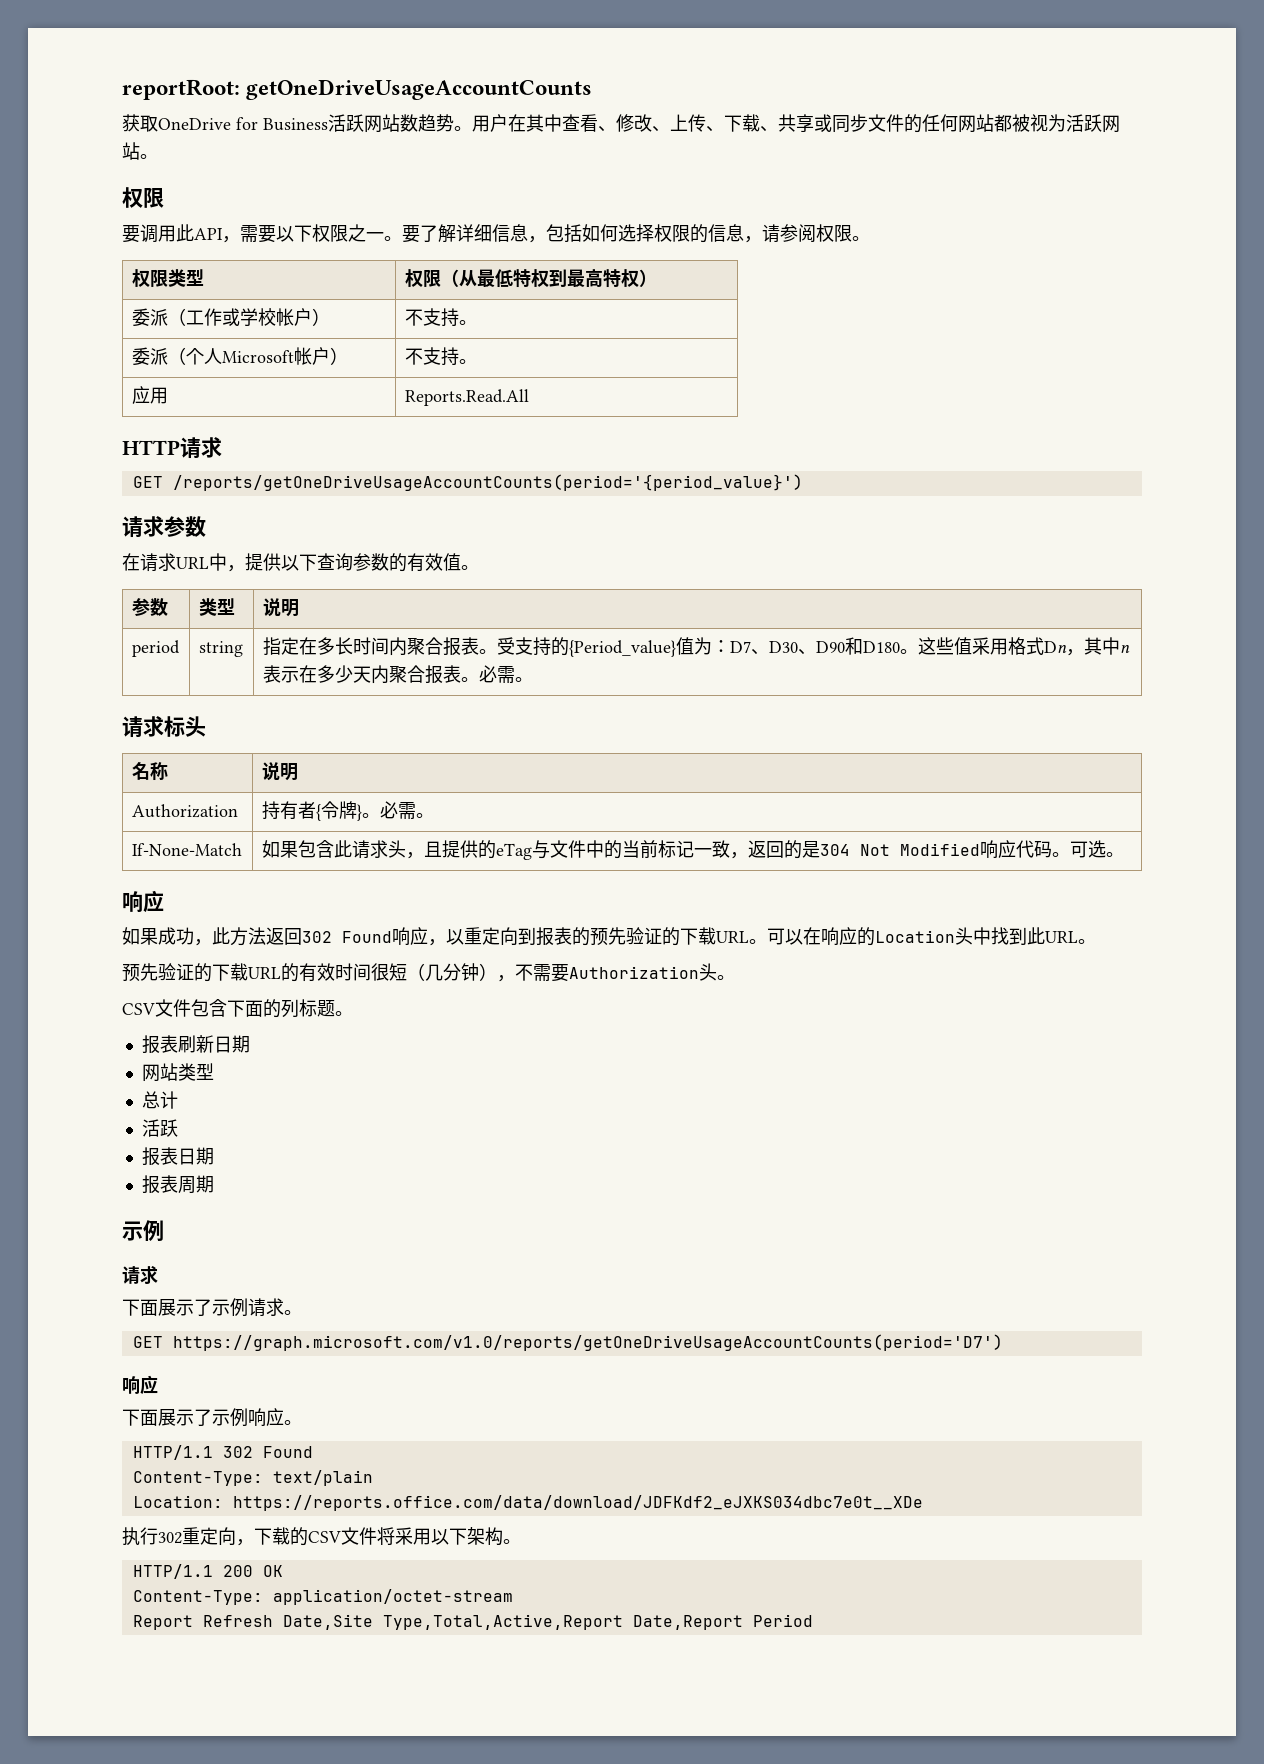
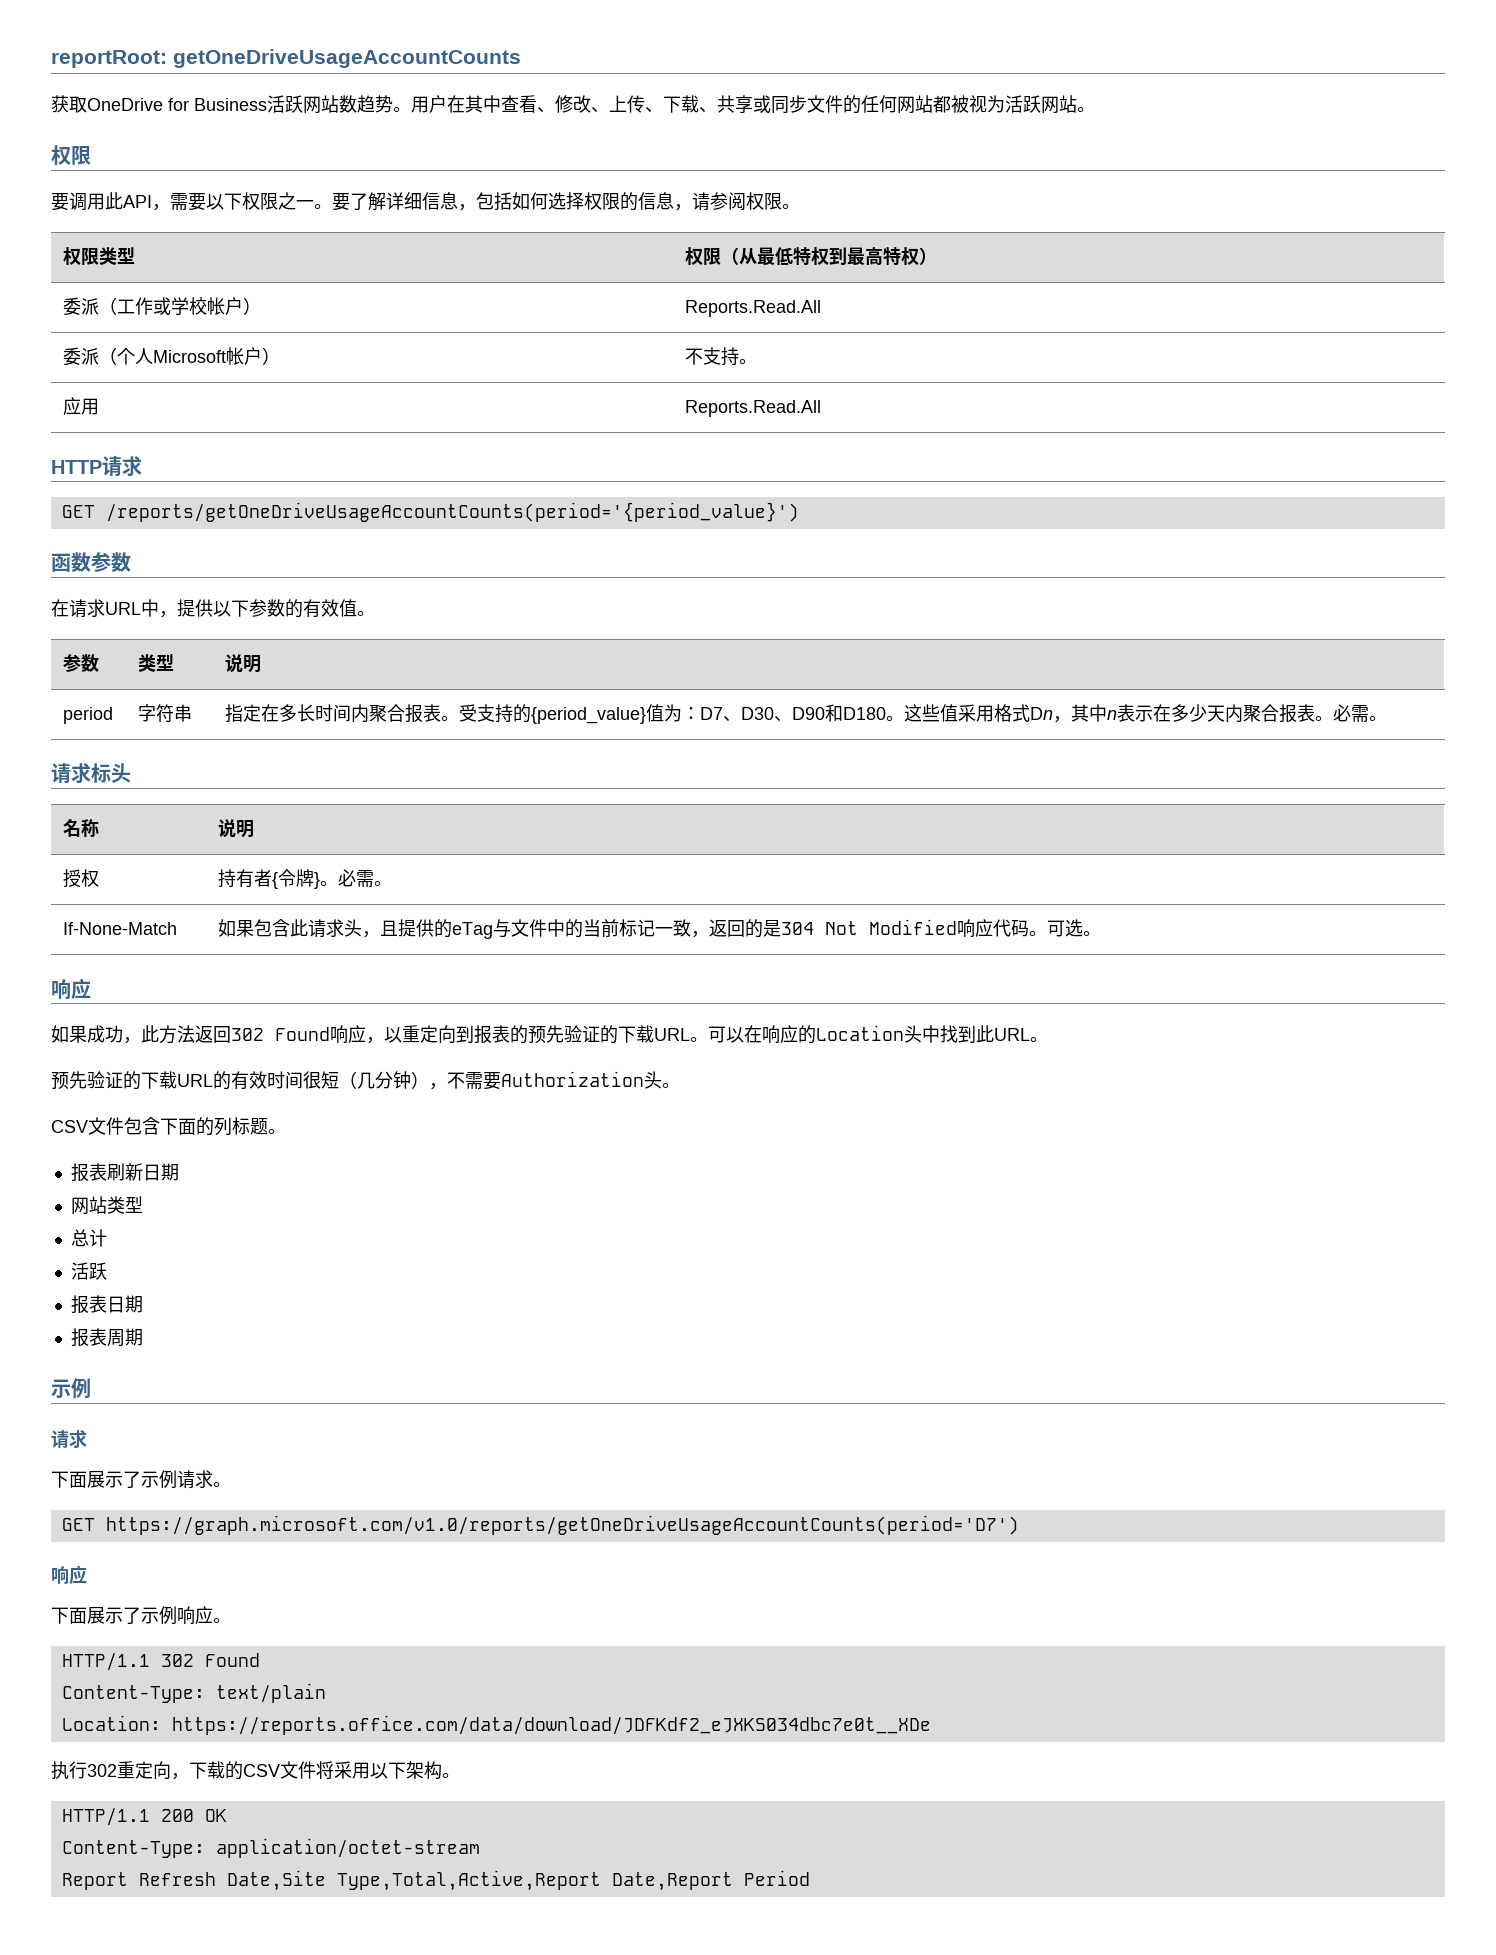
[404,308,477,327] 不支持。 -> [685,300,822,317] Reports.Read.All
[122,516,164,538] 请求 -> [51,552,91,572] 函数
[317,553,353,571] 查询 -> (249, 608) none
[198,641,243,657] string -> [138,704,193,723] 字符串
[568,640,676,657] {Period_value} -> [531,707,647,724] {period_value}
[131,804,238,818] Authorization -> [63,869,100,888] 授权

